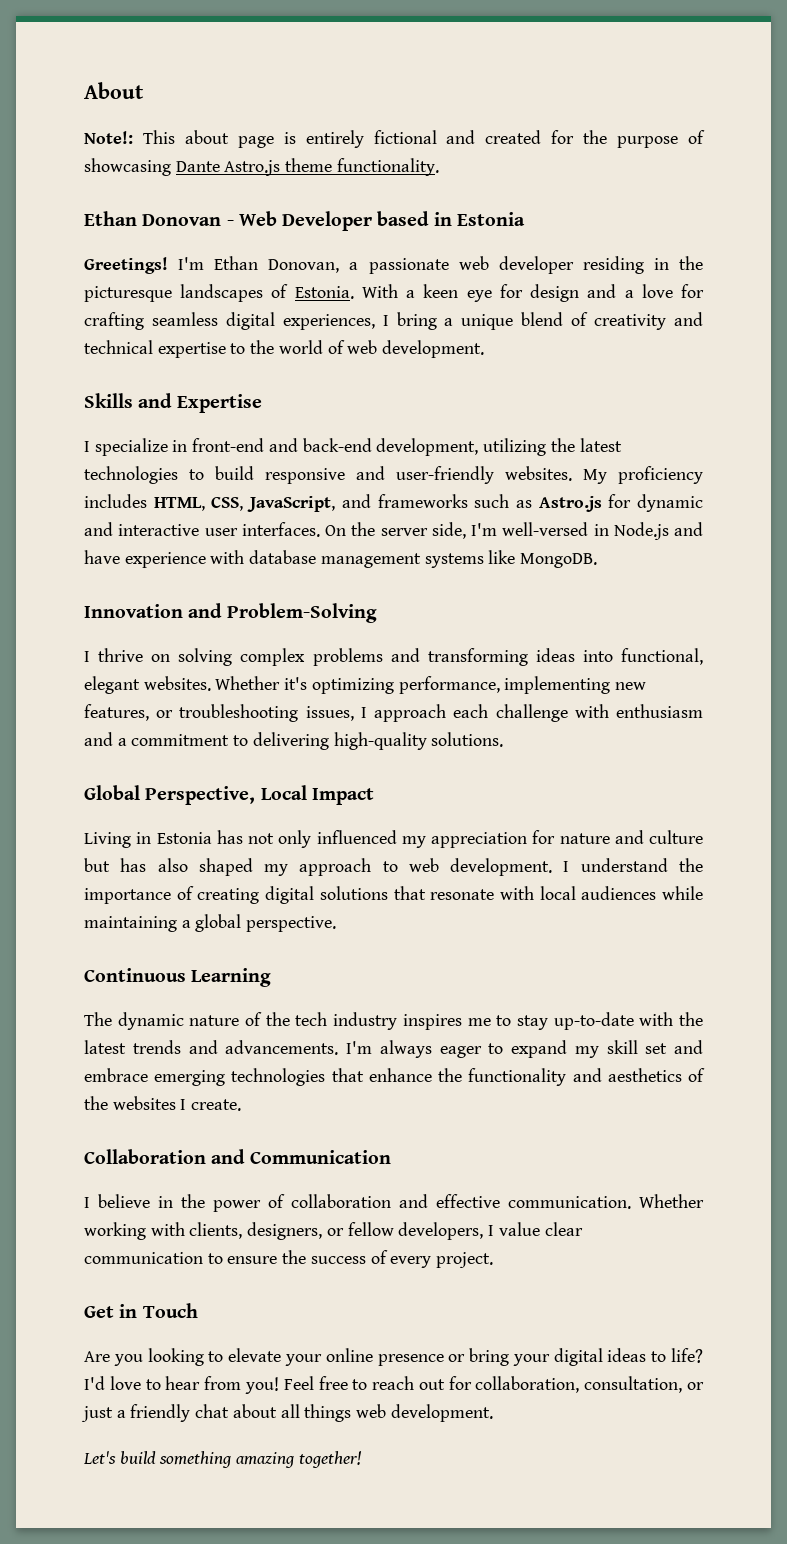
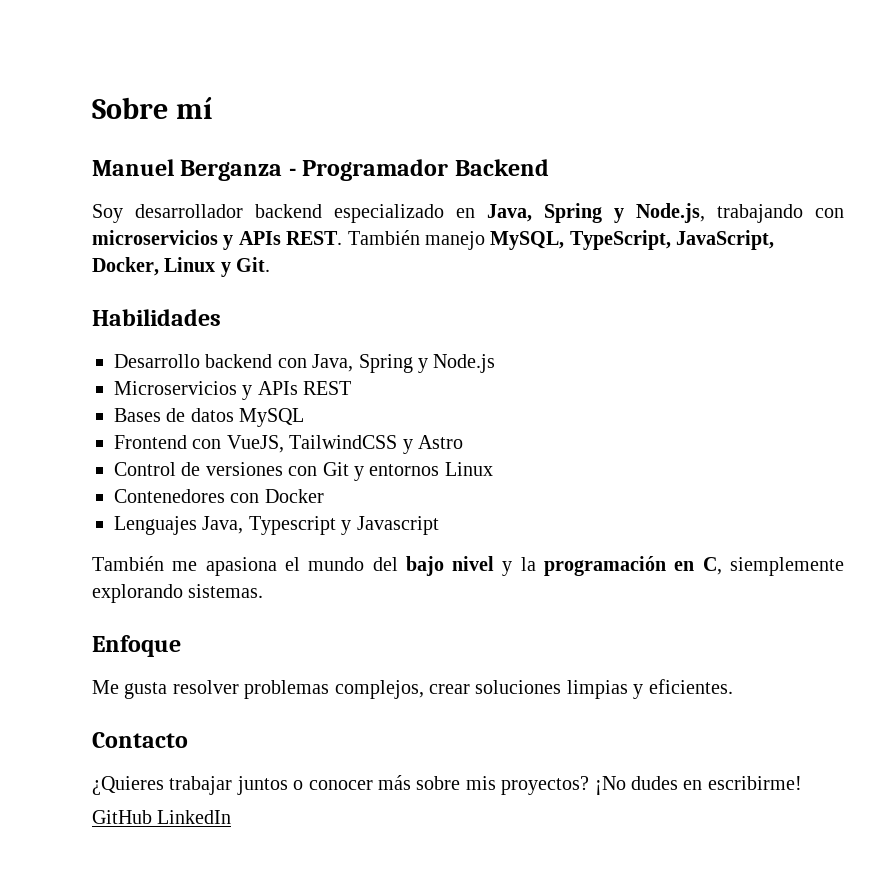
[84,82,144,99] [84,130,705,148] [84,158,439,176] [84,211,525,231] [84,256,704,274] [84,284,705,302] [84,312,704,330] [84,340,485,358] [84,393,262,413] [84,438,622,456] [84,466,703,484] [84,494,703,512] [84,522,703,540] [84,550,598,568] [84,603,377,623] [84,648,704,666] [84,676,647,694] [84,704,703,722] [84,732,504,750] [84,785,374,805] [84,830,703,848] [84,858,703,876] [84,886,703,904] [84,914,337,932] [84,968,272,987] [84,1012,703,1030] [84,1040,703,1058] [84,1068,705,1086] [84,1096,242,1111] [84,1149,391,1164] [84,1194,704,1212] [84,1222,583,1240] [84,1250,494,1268] [84,1303,198,1318] [84,1348,704,1366] [84,1376,704,1394] [81,1404,493,1422] [83,1451,362,1468] About // Note!: This about page is entirely fictional and created for the purpose of showcasing Dante Astro.js theme functionality. // Ethan Donovan - Web Developer based in Estonia // Greetings! I'm Ethan Donovan, a passionate web developer residing in the picturesque landscapes of Estonia. With a keen eye for design and a love for crafting seamless digital experiences, I bring a unique blend of creativity and technical expertise to the world of web development. // Skills and Expertise // I specialize in front-end and back-end development, utilizing the latest technologies to build responsive and user-friendly websites. My proficiency includes HTML, CSS, JavaScript, and frameworks such as Astro.js for dynamic and interactive user interfaces. On the server side, I'm well-versed in Node.js and have experience with database management systems like MongoDB. // Innovation and Problem-Solving // I thrive on solving complex problems and transforming ideas into functional, elegant websites. Whether it's optimizing performance, implementing new features, or troubleshooting issues, I approach each challenge with enthusiasm and a commitment to delivering high-quality solutions. // Global Perspective, Local Impact // Living in Estonia has not only influenced my appreciation for nature and culture but has also shaped my approach to web development. I understand the importance of creating digital solutions that resonate with local audiences while maintaining a global perspective. // Continuous Learning // The dynamic nature of the tech industry inspires me to stay up-to-date with the latest trends and advancements. I'm always eager to expand my skill set and embrace emerging technologies that enhance the functionality and aesthetics of the websites I create. // Collaboration and Communication // I believe in the power of collaboration and effective communication. Whether working with clients, designers, or fellow developers, I value clear communication to ensure the success of every project. // Get in Touch // Are you looking to elevate your online presence or bring your digital ideas to life? I'd love to hear from you! Feel free to reach out for collaboration, consultation, or just a friendly chat about all things web development. // Let's build something amazing together! -> [92,97,213,119] [92,159,549,181] [92,203,844,223] [92,230,775,250] [92,257,271,277] [92,309,221,326] [114,354,496,373] [114,381,352,400] [114,408,305,427] [114,435,463,454] [114,462,493,481] [114,489,324,503] [114,516,439,535] [92,556,844,576] [92,584,264,603] [92,635,181,657] [92,679,733,699] [92,732,188,748] [92,775,802,795] [92,810,232,824] Sobre mí // Manuel Berganza - Programador Backend // Soy desarrollador backend especializado en Java, Spring y Node.js, trabajando con microservicios y APIs REST. También manejo MySQL, TypeScript, JavaScript, Docker, Linux y Git. // Habilidades // Desarrollo backend con Java, Spring y Node.js // Microservicios y APIs REST // Bases de datos MySQL // Frontend con VueJS, TailwindCSS y Astro // Control de versiones con Git y entornos Linux // Contenedores con Docker // Lenguajes Java, Typescript y Javascript // También me apasiona el mundo del bajo nivel y la programación en C, siemplemente explorando sistemas. // Enfoque // Me gusta resolver problemas complejos, crear soluciones limpias y eficientes. // Contacto // ¿Quieres trabajar juntos o conocer más sobre mis proyectos? ¡No dudes en escribirme! // GitHub LinkedIn

